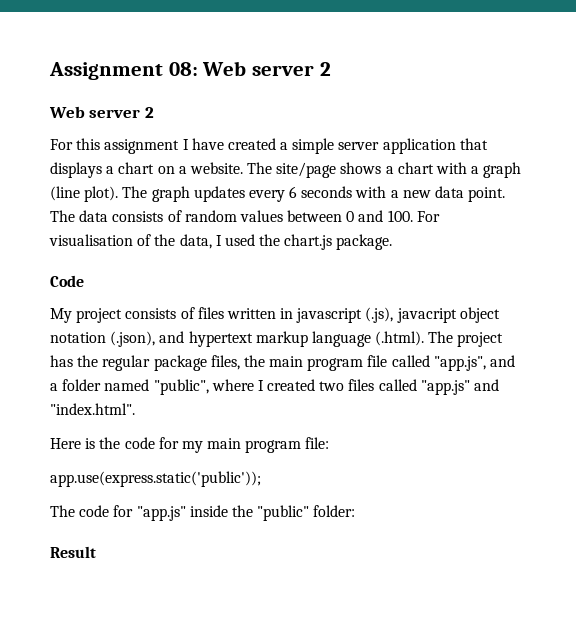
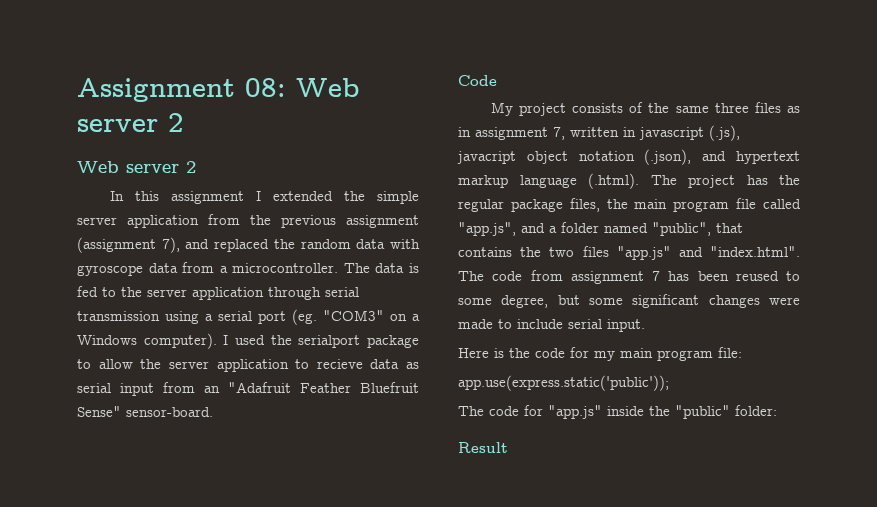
[50,139,73,150] For -> [109,191,124,201] In
[191,138,488,154] [50,162,522,178] [50,186,506,202] [50,210,440,222] [49,234,393,250] have created a simple server application that displays a chart on a website. The site/page shows a chart with a graph (line plot). The graph updates every 6 seconds with a new data point. The data consists of random values between 0 and 100. For visualisation of the data, I used the chart.js package. -> [272,191,419,204] [77,214,419,228] [77,237,420,253] [77,262,419,276] [77,286,359,300] [77,309,420,325] [77,333,419,349] [77,359,419,372] [77,382,419,396] [77,406,213,417] extended the simple server application from the previous assignment (assignment 7), and replaced the random data with gyroscope data from a microcontroller. The data is fed to the server application through serial transmission using a serial port (eg. "COM3" on a Windows computer). I used the serialport package to allow the server application to recieve data as serial input from an "Adafruit Feather Bluefruit Sense" sensor-board.
[197,307,224,319] files -> [648,102,800,113] [458,127,565,140] the same three files as in assignment 7,
[211,379,316,391] where I created -> [716,223,743,233] [458,247,542,257] that contains the
[378,379,417,391] called -> (609, 251) none
(135, 409) none -> [458,270,800,284] [458,294,800,308] [458,319,645,332] The code from assignment 7 has been reused to some degree, but some significant changes were made to include serial input.

